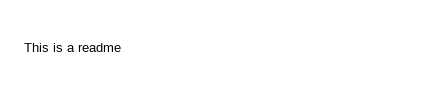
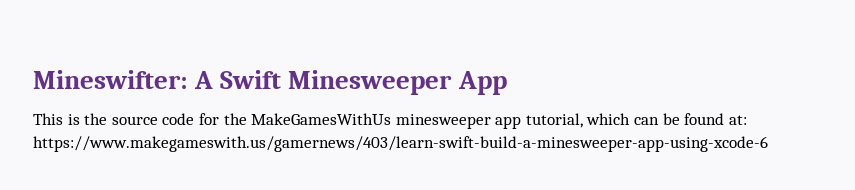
[24,43,121,52] This is a readme -> [33,70,507,95] [33,113,747,129] [33,136,768,152] Mineswifter: A Swift Minesweeper App // This is the source code for the MakeGamesWithUs minesweeper app tutorial, which can be found at: https://www.makegameswith.us/gamernews/403/learn-swift-build-a-minesweeper-app-using-xcode-6

